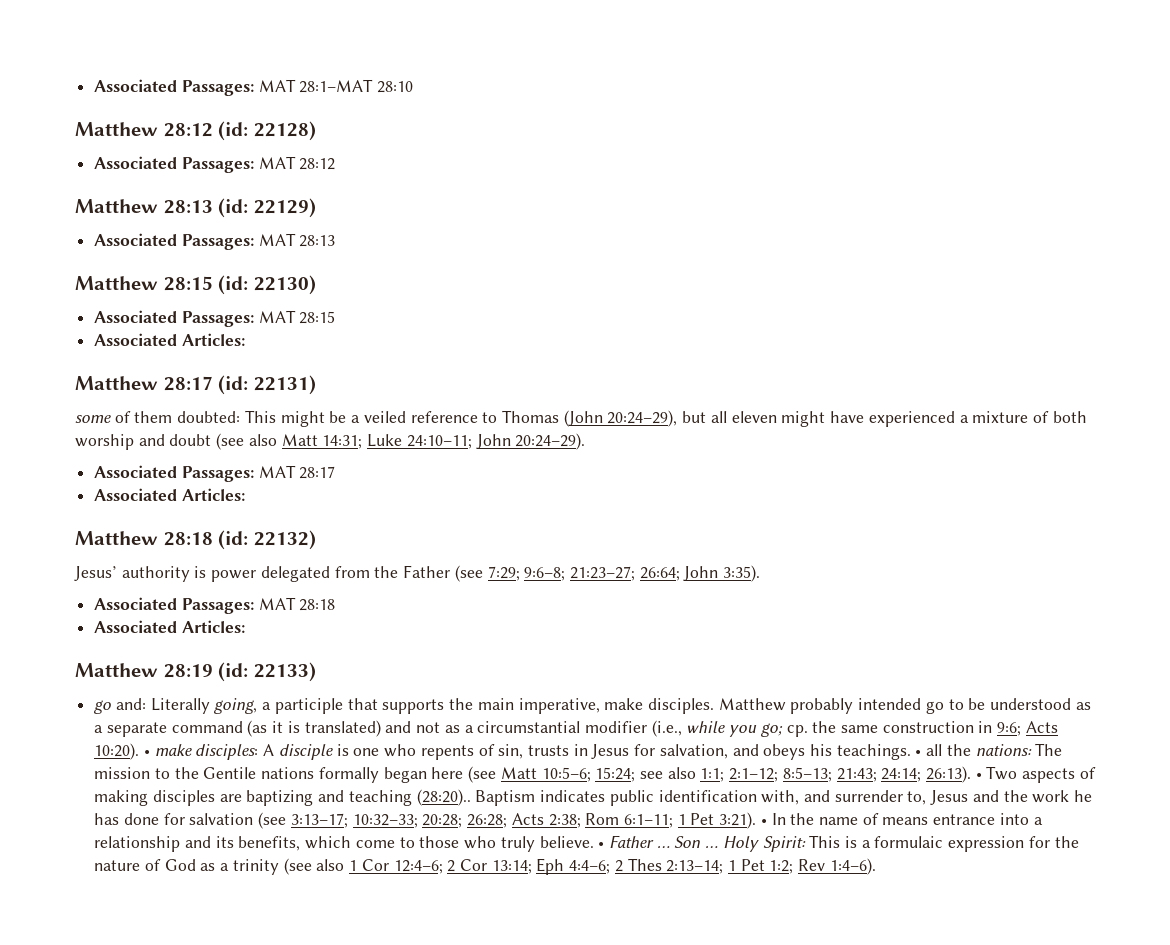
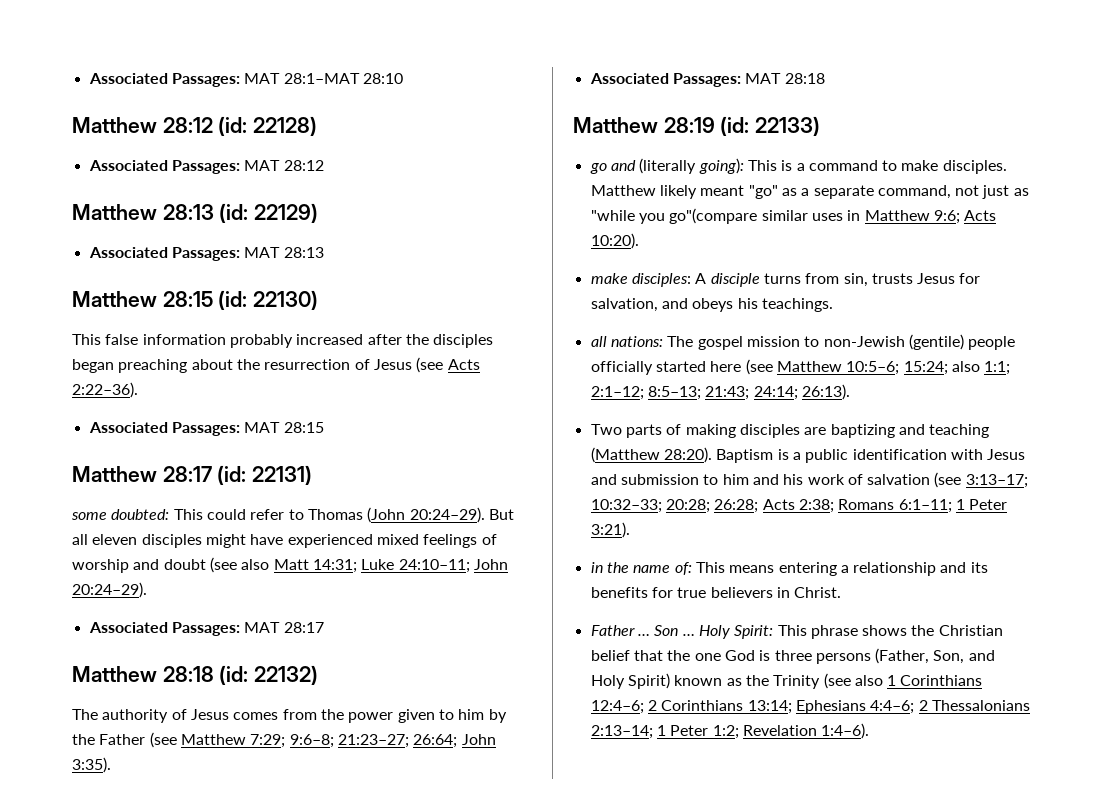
(316, 285) none -> [72,334,494,348] [72,357,480,373] [72,382,138,398] // This false information probably increased after the disciples began preaching about the resurrection of Jesus (see Acts 2:22–36).
[94,333,245,346] // Associated Articles: -> (324, 427) none
[114,410,478,427] of them doubted: This might be a veiled reference -> [111,509,285,520] doubted: This could refer
[607,410,707,427] 20:24–29), but -> [409,507,514,523] 20:24–29). But
(777, 417) none -> [141,534,202,548] disciples
[959,411,1087,423] a mixture of both -> [376,534,497,548] mixed feelings of
[94,488,245,501] // Associated Articles: -> (324, 627) none
[74,566,370,582] Jesus’ authority is power delegated from -> [72,709,507,723] The authority of Jesus comes from the power given to him by
(483, 573) none -> [180,734,246,745] Matthew
[94,620,245,633] // Associated Articles: -> (825, 78) none
[115,698,1091,714] [94,720,993,737] and: Literally going, a participle that supports the main imperative, make disciples. Matthew probably intended go to be understood as a separate command (as it is translated) and not as a circumstantial modifier (i.e., while you go; cp. the same construction in -> [610,158,1007,174] [590,185,1029,199] [590,208,930,224] and (literally going): This is a command to make disciples. Matthew likely meant "go" as a separate command, not just as "while you go"(compare similar uses in Matthew
[143,750,150,756] • -> (639, 241) //
[336,744,495,760] is one who repents of -> [763,273,840,284] turns from
[573,744,588,756] in -> (913, 278) none
[915,744,971,756] • all the -> [590,336,607,347] // all
(1063, 749) none -> [697,336,743,350] gospel
[174,767,427,783] the Gentile nations formally began -> [823,334,1016,350] [590,361,706,375] non-Jewish (gentile) people officially started
[500,767,537,779] Matt -> [776,361,842,372] Matthew
[639,771,663,779] see -> (948, 368) none
[975,766,1076,783] • Two aspects -> [590,424,662,438] // Two parts
[416,789,1093,806] [94,813,185,825] (28:20).. Baptism indicates public identification with, and surrender to, Jesus and the work he has done for -> [590,447,1026,463] [590,474,863,485] (Matthew 28:20). Baptism is a public identification with Jesus and submission to him and his work of
[585,813,620,825] Rom -> [838,499,895,510] Romans
[690,813,715,825] Pet -> [969,499,1008,510] Peter
[760,813,1043,825] [94,836,605,852] • In the name of means entrance into a relationship and its benefits, which come to those who truly believe. • -> [590,562,988,576] [590,587,842,598] // in the name of: This means entering a relationship and its benefits for true believers in Christ. //
[845,836,1079,852] [94,859,279,875] is a formulaic expression for the nature of God as a trinity -> [810,625,1003,639] [590,648,995,664] [590,673,821,689] phrase shows the Christian belief that the one God is three persons (Father, Son, and Holy Spirit) known as the Trinity
[361,859,389,871] Cor -> [900,675,983,686] Corinthians
[459,858,565,875] Cor 13:14; Eph -> [661,700,866,714] Corinthians 13:14; Ephesians
[627,858,662,871] Thes -> [931,700,1030,711] Thessalonians
[740,859,826,874] Pet 1:2; Rev -> [670,725,817,739] Peter 1:2; Revelation

